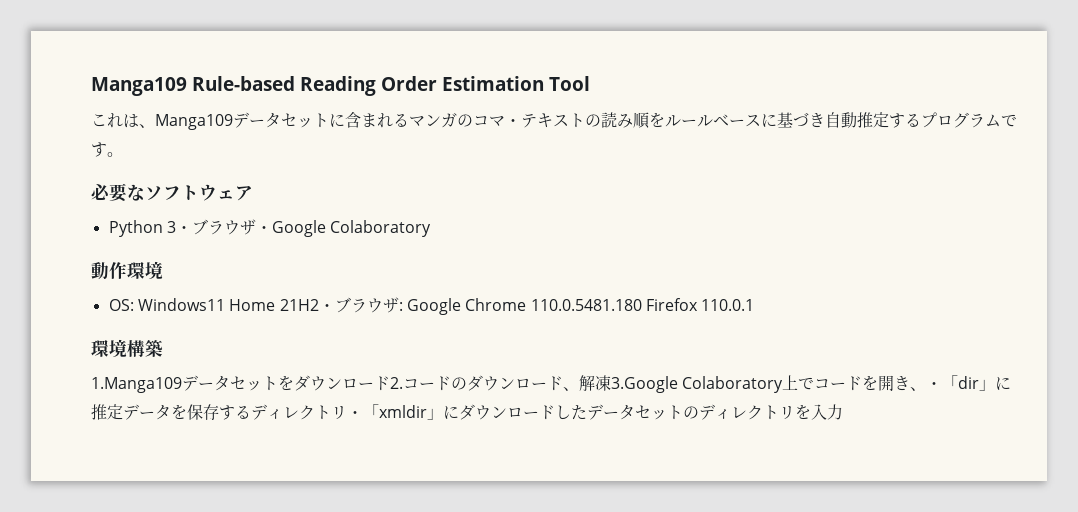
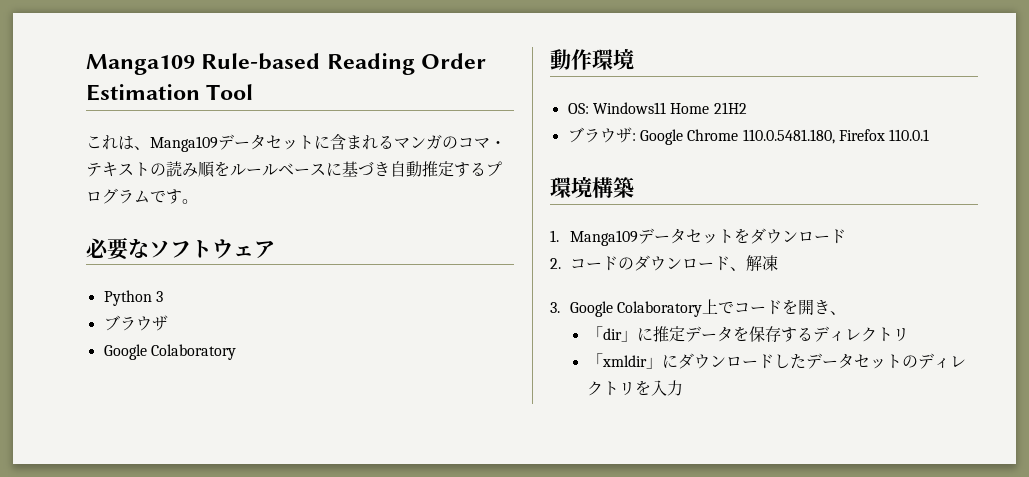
[175,219,272,235] ・ブラウザ・ -> [103,315,168,331] // ブラウザ //
[318,304,335,311] ・ -> (747, 108) //
[530,299,642,311] 110.0.5481.180 -> [742,129,835,144] 110.0.5481.180,
[91,377,182,393] 1.Manga109 -> [550,230,638,246] 1. Manga109
(390, 383) none -> (846, 236) //
[611,376,678,393] 3.Google -> [550,301,613,317] // 3. Google
[926,382,943,389] ・ -> (847, 313) //
[347,411,363,418] ・ -> (910, 334) //

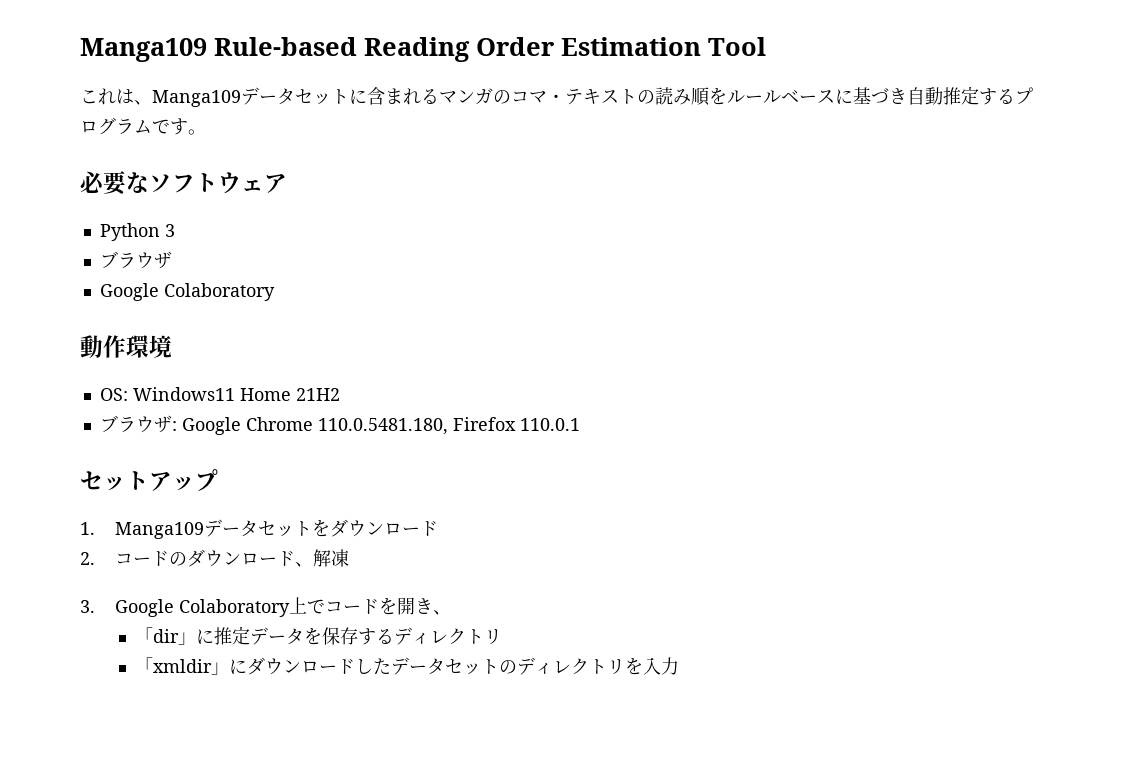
[550,177,634,198] 環境構築 -> [80,469,218,491] セットアップ

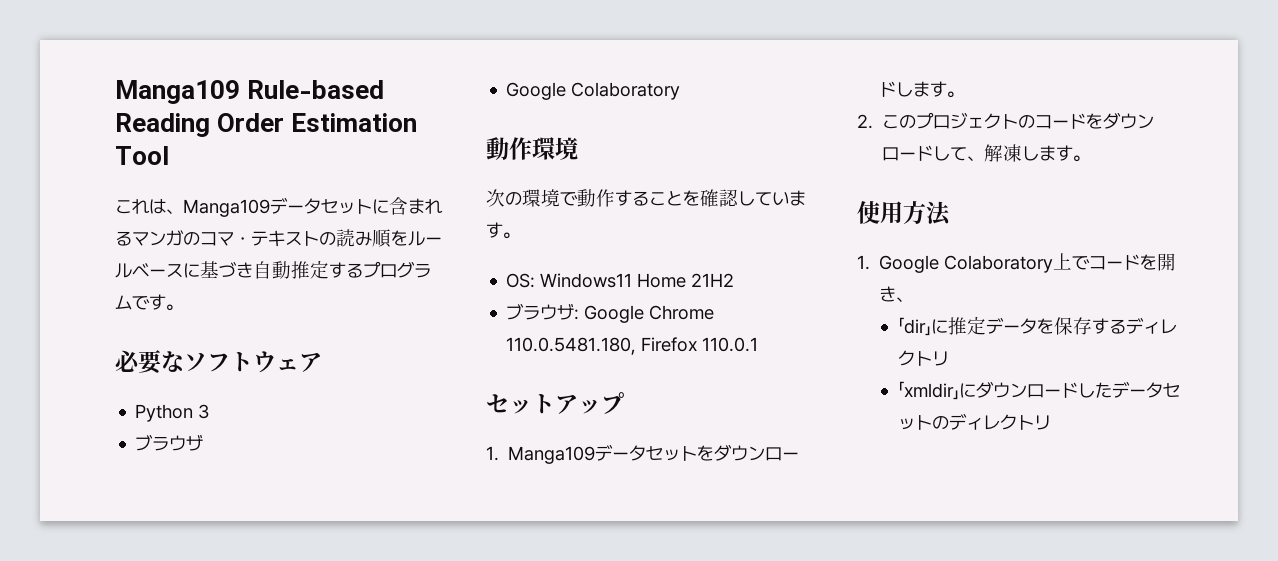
(172, 346) none -> [486,189,806,207] [486,222,520,239] // 次の環境で動作することを確認しています。
(438, 529) none -> [896,81,965,98] します。
[114,549,295,567] コードのダウンロード -> [882,112,1155,129] [882,145,968,161] このプロジェクトのコードをダウンロードして
[80,600,95,613] // 3. -> [1022,145,1091,162] [857,201,951,226] [857,255,870,270] します。 // 使用方法 // 1.
[624,657,679,675] を入力 -> (1051, 422) none

